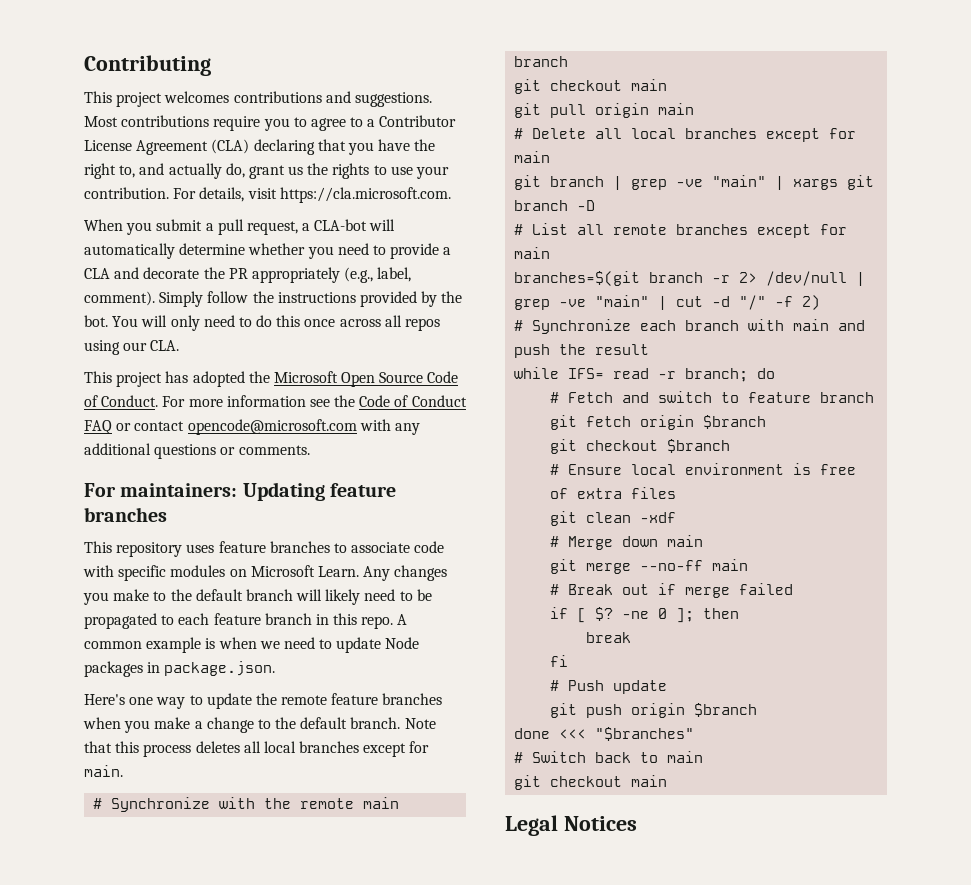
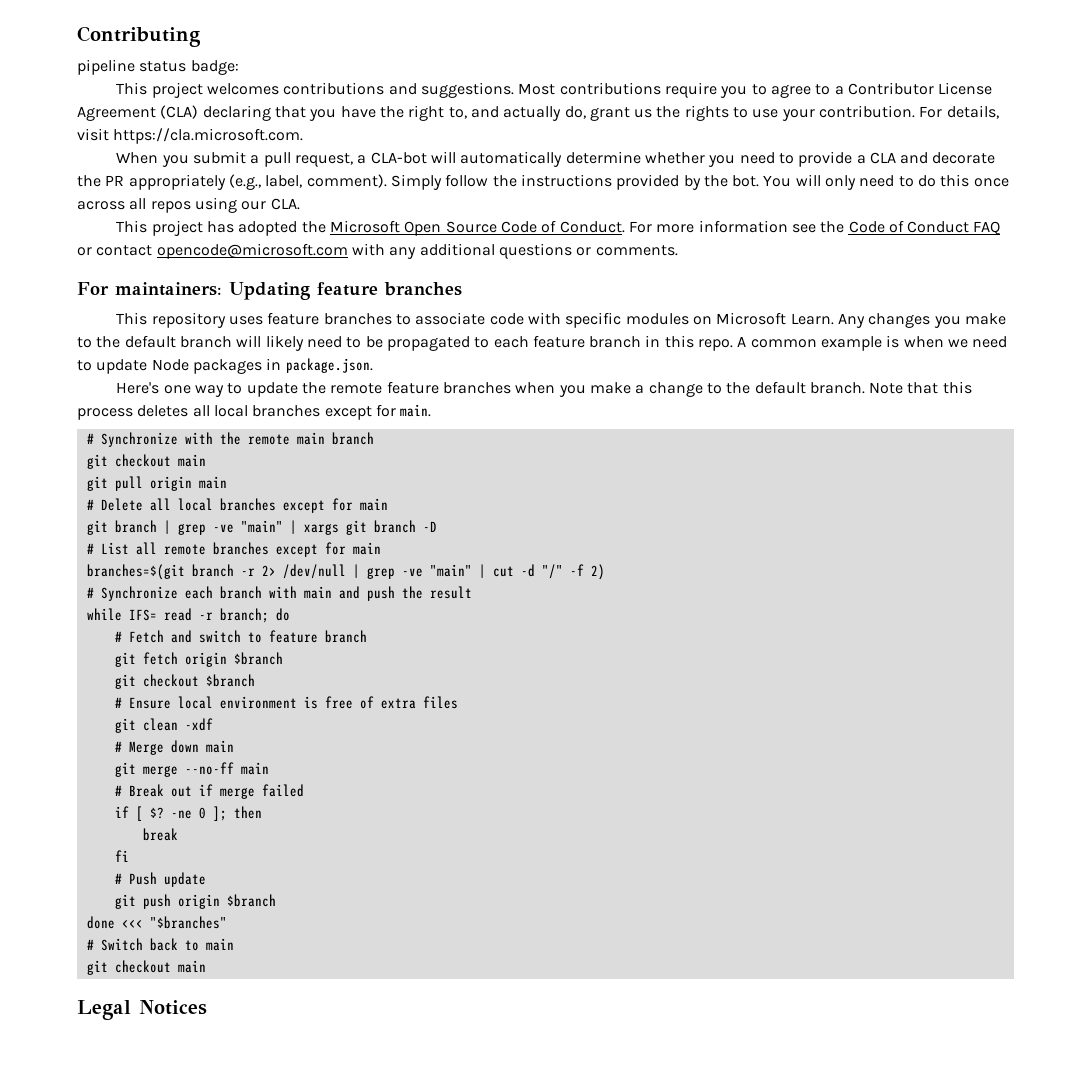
(211, 65) none -> [77,59,239,75] // pipeline status badge:

